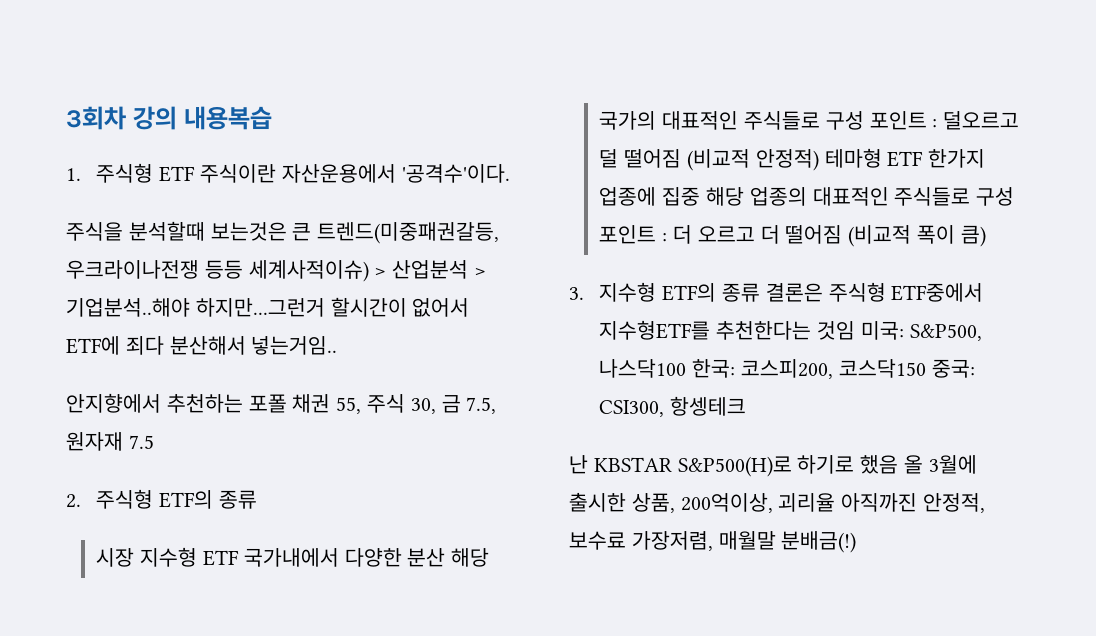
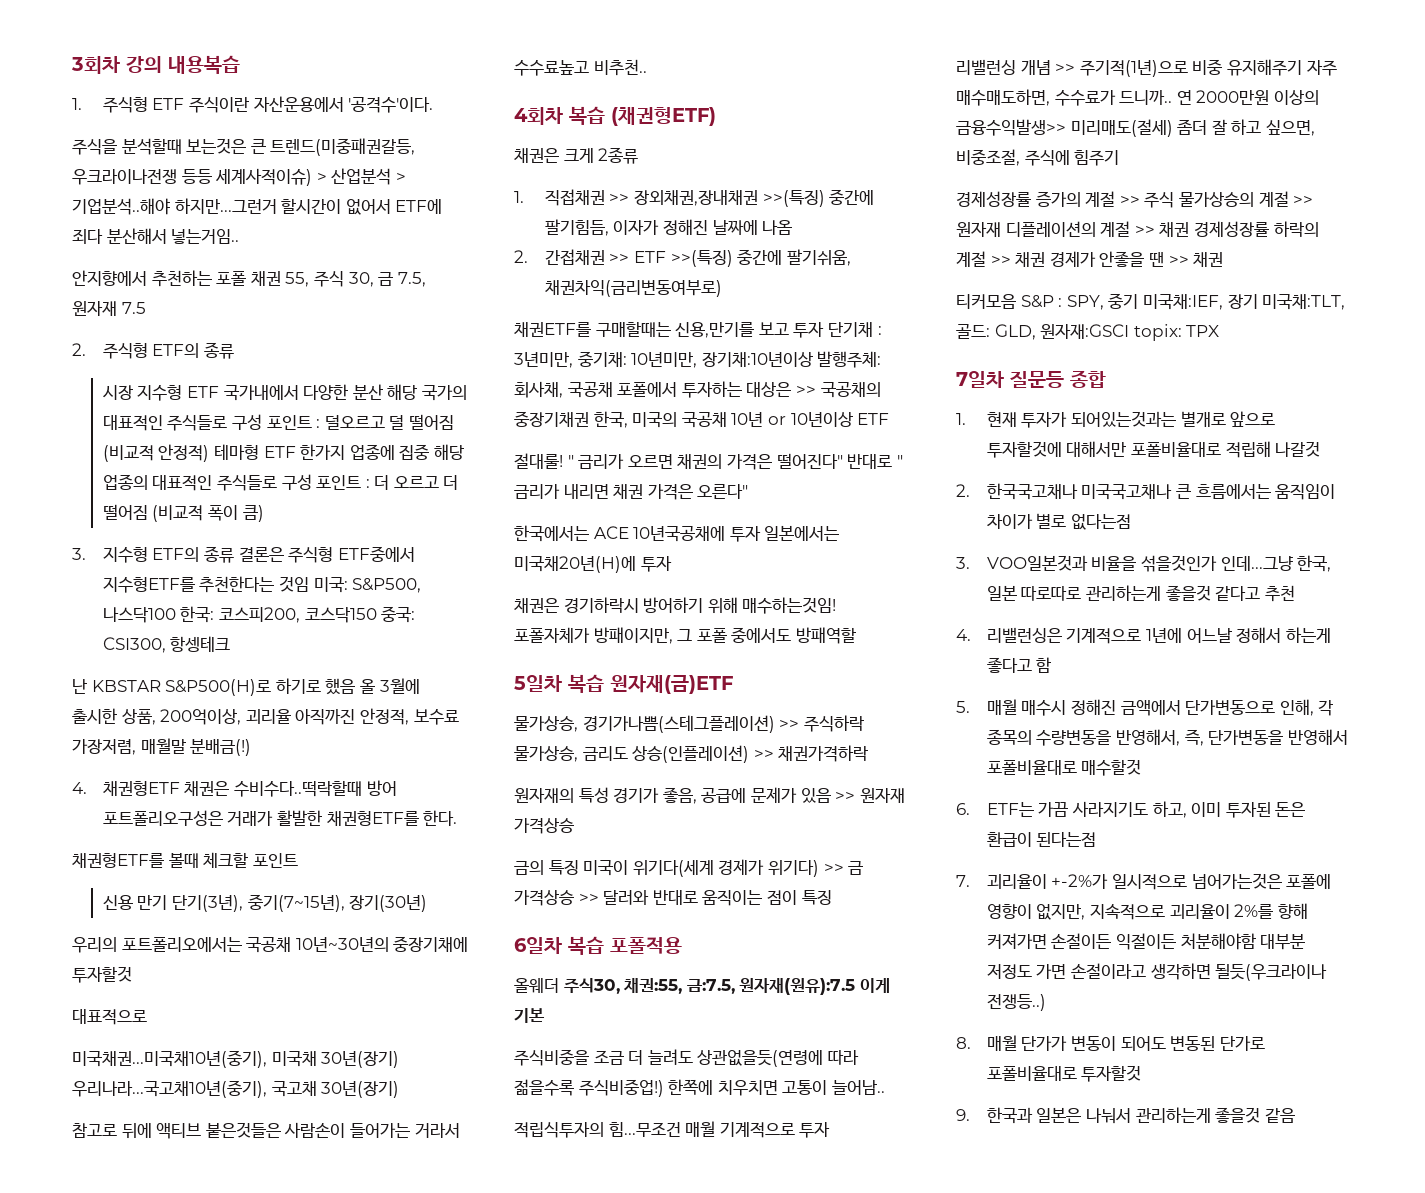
(857, 542) none -> [72,780,397,797] [102,810,458,826] [72,852,298,868] [102,894,428,912] [72,936,469,953] [72,966,132,983] [72,1009,147,1025] [72,1050,400,1068] [72,1080,400,1098] [72,1122,460,1139] [514,59,647,76] [514,106,716,126] [514,147,639,164] [514,189,875,207] [544,219,793,236] [514,249,851,267] [544,280,722,297] [514,321,882,338] [514,351,882,368] [514,381,881,398] [514,411,890,428] [514,453,903,470] [514,484,749,500] [514,525,840,542] [514,556,672,573] [514,597,837,614] [514,627,856,644] [514,674,733,694] [514,715,864,733] [514,745,869,763] [514,787,905,804] [514,818,574,834] [514,859,864,877] [514,890,832,906] [514,936,682,955] [514,978,890,995] [514,1008,545,1023] [514,1049,859,1067] [514,1079,885,1097] [514,1121,831,1138] [956,59,1337,77] [956,89,1319,106] [956,119,1315,137] [956,149,1120,166] [956,191,1314,208] [956,221,1319,237] [956,251,1224,267] [956,293,1346,310] [956,324,1220,341] [956,370,1106,388] [956,411,1276,428] [986,441,1321,458] [956,483,1336,500] [986,513,1131,530] [956,555,1332,572] [986,585,1295,602] [956,627,1331,644] [986,657,1052,673] [956,699,1334,716] [986,729,1348,746] [986,759,1142,776] [956,801,1306,818] [986,832,1097,847] [956,873,1332,890] [986,903,1308,920] [986,933,1306,950] [986,963,1328,981] [986,994,1046,1011] [956,1035,1265,1051] [986,1065,1142,1082] [956,1107,1295,1124] // 4. 채권형ETF 채권은 수비수다..떡락할때 방어 포트폴리오구성은 거래가 활발한 채권형ETF를 한다. // 채권형ETF를 볼때 체크할 포인트 // 신용 만기 단기(3년), 중기(7~15년), 장기(30년) // 우리의 포트폴리오에서는 국공채 10년~30년의 중장기채에 투자할것 // 대표적으로 // 미국채권...미국채10년(중기), 미국채 30년(장기) 우리나라...국고채10년(중기), 국고채 30년(장기) // 참고로 뒤에 액티브 붙은것들은 사람손이 들어가는 거라서 수수료높고 비추천.. // 4회차 복습 (채권형ETF) // 채권은 크게 2종류 // 1. 직접채권 >> 장외채권,장내채권 >>(특징) 중간에 팔기힘듬, 이자가 정해진 날짜에 나옴 // 2. 간접채권 >> ETF >>(특징) 중간에 팔기쉬움, 채권차익(금리변동여부로) // 채권ETF를 구매할때는 신용,만기를 보고 투자 단기채 : 3년미만, 중기채: 10년미만, 장기채:10년이상 발행주체: 회사채, 국공채 포폴에서 투자하는 대상은 >> 국공채의 중장기채권 한국, 미국의 국공채 10년 or 10년이상 ETF // 절대룰! " 금리가 오르면 채권의 가격은 떨어진다" 반대로 " 금리가 내리면 채권 가격은 오른다" // 한국에서는 ACE 10년국공채에 투자 일본에서는 미국채20년(H)에 투자 // 채권은 경기하락시 방어하기 위해 매수하는것임! 포폴자체가 방패이지만, 그 포폴 중에서도 방패역할 // 5일차 복습 원자재(금)ETF // 물가상승, 경기가나쁨(스테그플레이션) >> 주식하락 물가상승, 금리도 상승(인플레이션) >> 채권가격하락 // 원자재의 특성 경기가 좋음, 공급에 문제가 있음 >> 원자재 가격상승 // 금의 특징 미국이 위기다(세계 경제가 위기다) >> 금 가격상승 >> 달러와 반대로 움직이는 점이 특징 // 6일차 복습 포폴적용 // 올웨더 주식30, 채권:55, 금:7.5, 원자재(원유):7.5 이게 기본 // 주식비중을 조금 더 늘려도 상관없을듯(연령에 따라 젊을수록 주식비중업!) 한쪽에 치우치면 고통이 늘어남.. // 적립식투자의 힘...무조건 매월 기계적으로 투자 // 리밸런싱 개념 >> 주기적(1년)으로 비중 유지해주기 자주 매수매도하면, 수수료가 드니까.. 연 2000만원 이상의 금융수익발생>> 미리매도(절세) 좀더 잘 하고 싶으면, 비중조절, 주식에 힘주기 // 경제성장률 증가의 계절 >> 주식 물가상승의 계절 >> 원자재 디플레이션의 계절 >> 채권 경제성장률 하락의 계절 >> 채권 경제가 안좋을 땐 >> 채권 // 티커모음 S&P : SPY, 중기 미국채:IEF, 장기 미국채:TLT, 골드: GLD, 원자재:GSCI topix: TPX // 7일차 질문등 종합 // 1. 현재 투자가 되어있는것과는 별개로 앞으로 투자할것에 대해서만 포폴비율대로 적립해 나갈것 // 2. 한국국고채나 미국국고채나 큰 흐름에서는 움직임이 차이가 별로 없다는점 // 3. VOO일본것과 비율을 섞을것인가 인데...그냥 한국, 일본 따로따로 관리하는게 좋을것 같다고 추천 // 4. 리밸런싱은 기계적으로 1년에 어느날 정해서 하는게 좋다고 함 // 5. 매월 매수시 정해진 금액에서 단가변동으로 인해, 각 종목의 수량변동을 반영해서, 즉, 단가변동을 반영해서 포폴비율대로 매수할것 // 6. ETF는 가끔 사라지기도 하고, 이미 투자된 돈은 환급이 된다는점 // 7. 괴리율이 +-2%가 일시적으로 넘어가는것은 포폴에 영향이 없지만, 지속적으로 괴리율이 2%를 향해 커져가면 손절이든 익절이든 처분해야함 대부분 저정도 가면 손절이라고 생각하면 될듯(우크라이나 전쟁등..) // 8. 매월 단가가 변동이 되어도 변동된 단가로 포폴비율대로 투자할것 // 9. 한국과 일본은 나눠서 관리하는게 좋을것 같음

